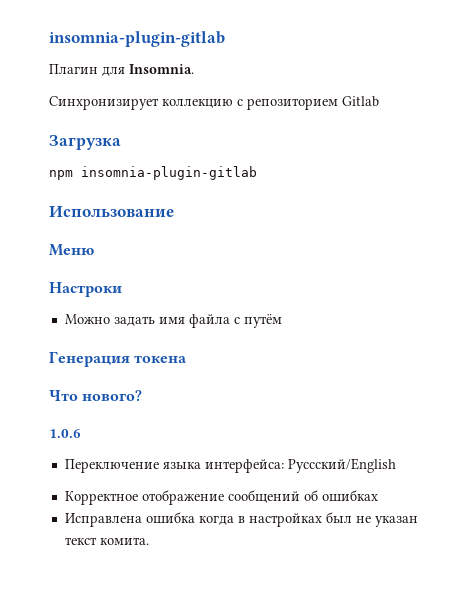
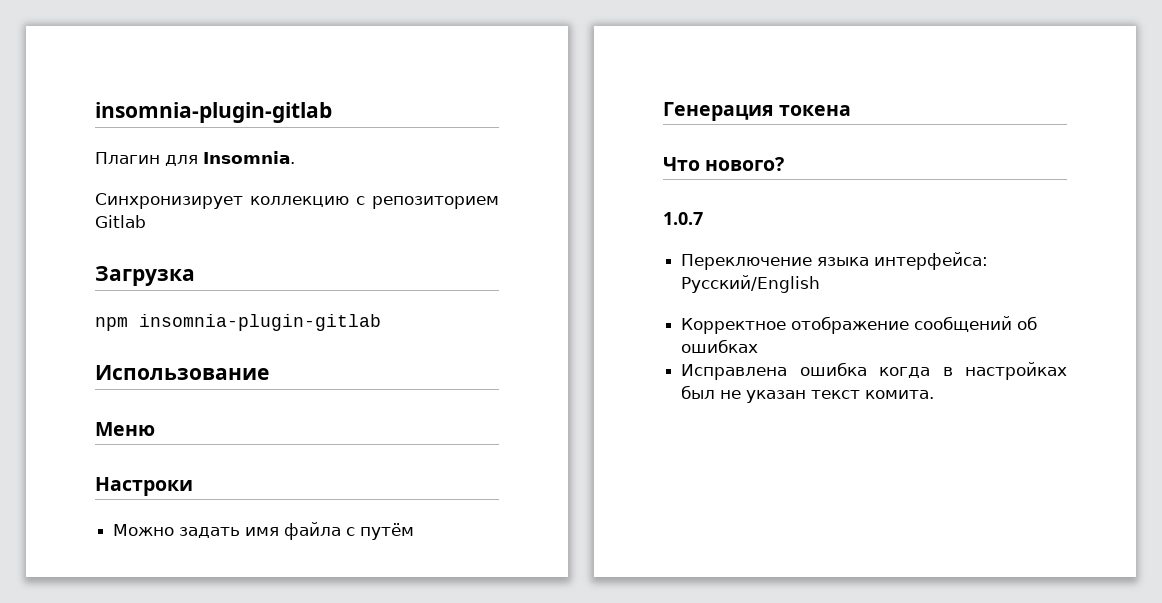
[49,429,81,438] 1.0.6 -> [663,212,703,225] 1.0.7
[287,458,396,473] Руссский/English -> [681,275,821,293] Русский/English

